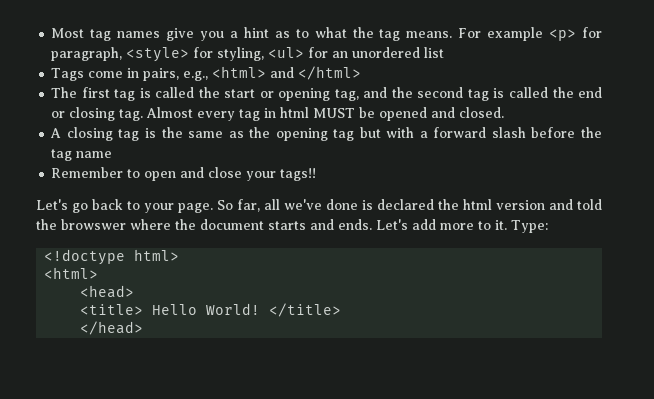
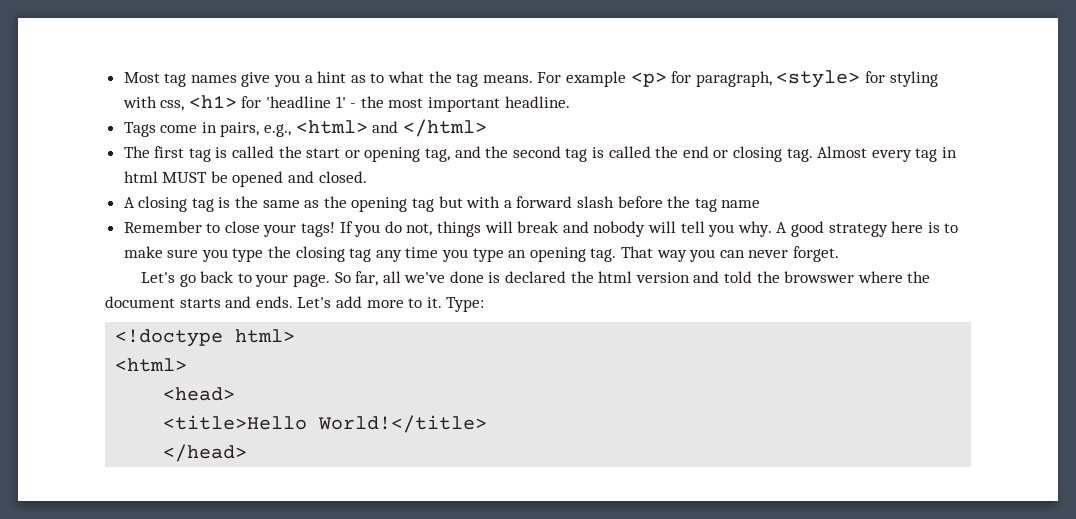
[217,47,445,61] styling, <ul> for an unordered list -> [889,71,938,87] [122,95,570,112] styling with css, <h1> for 'headline 1' - the most important headline.
[144,167,317,181] open and close your tags!! -> [224,221,959,237] [123,246,839,262] close your tags! If you do not, things will break and nobody will tell you why. A good strategy here is to make sure you type the closing tag any time you type an opening tag. That way you can never forget.
[80,303,342,317] <title> Hello World! </title> -> [163,415,488,433] <title>Hello World!</title>

